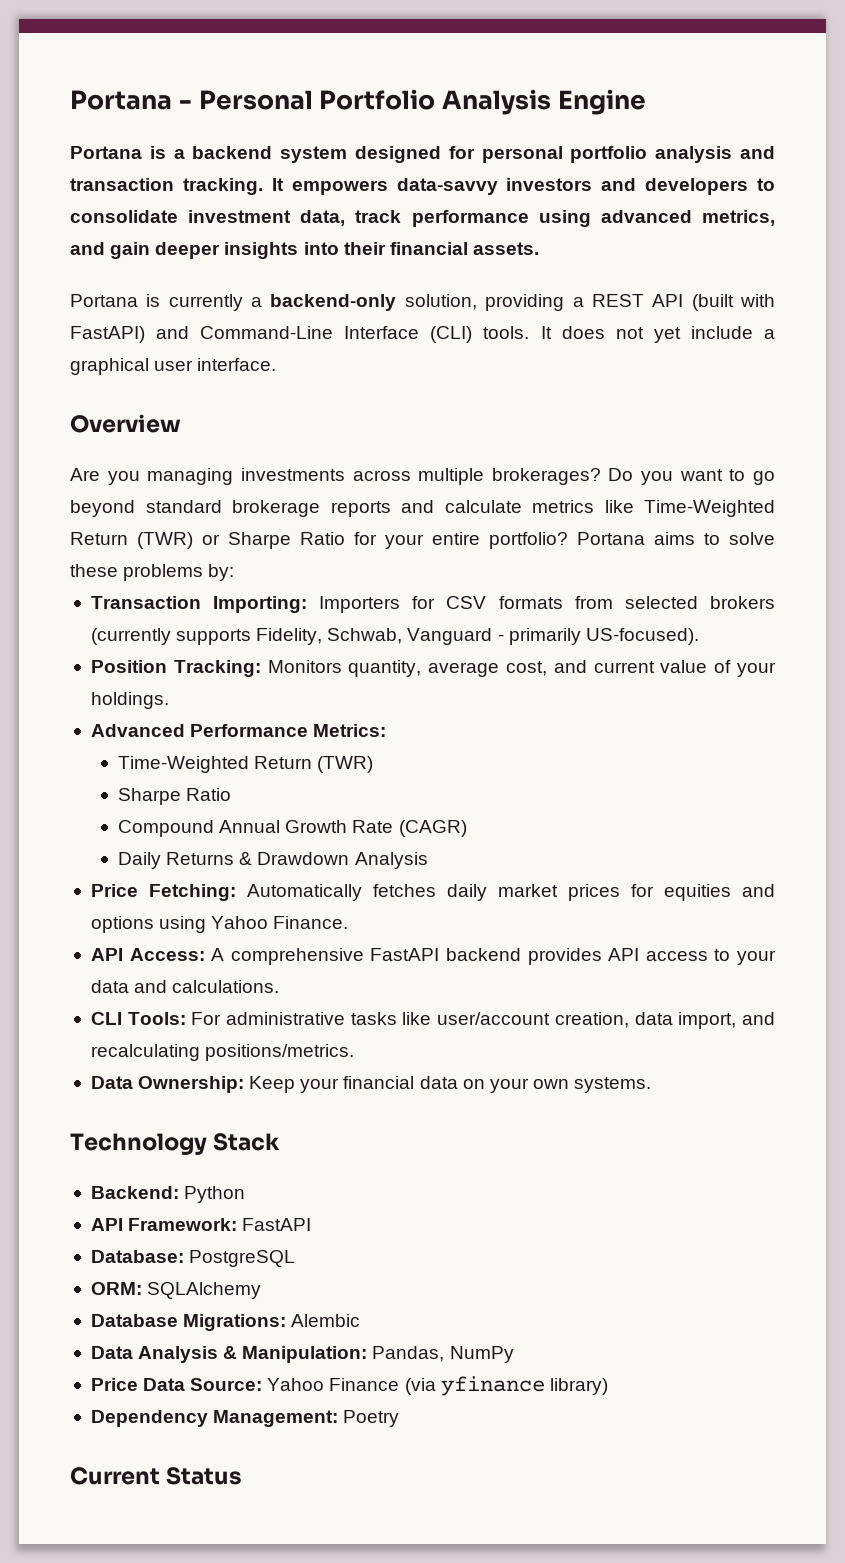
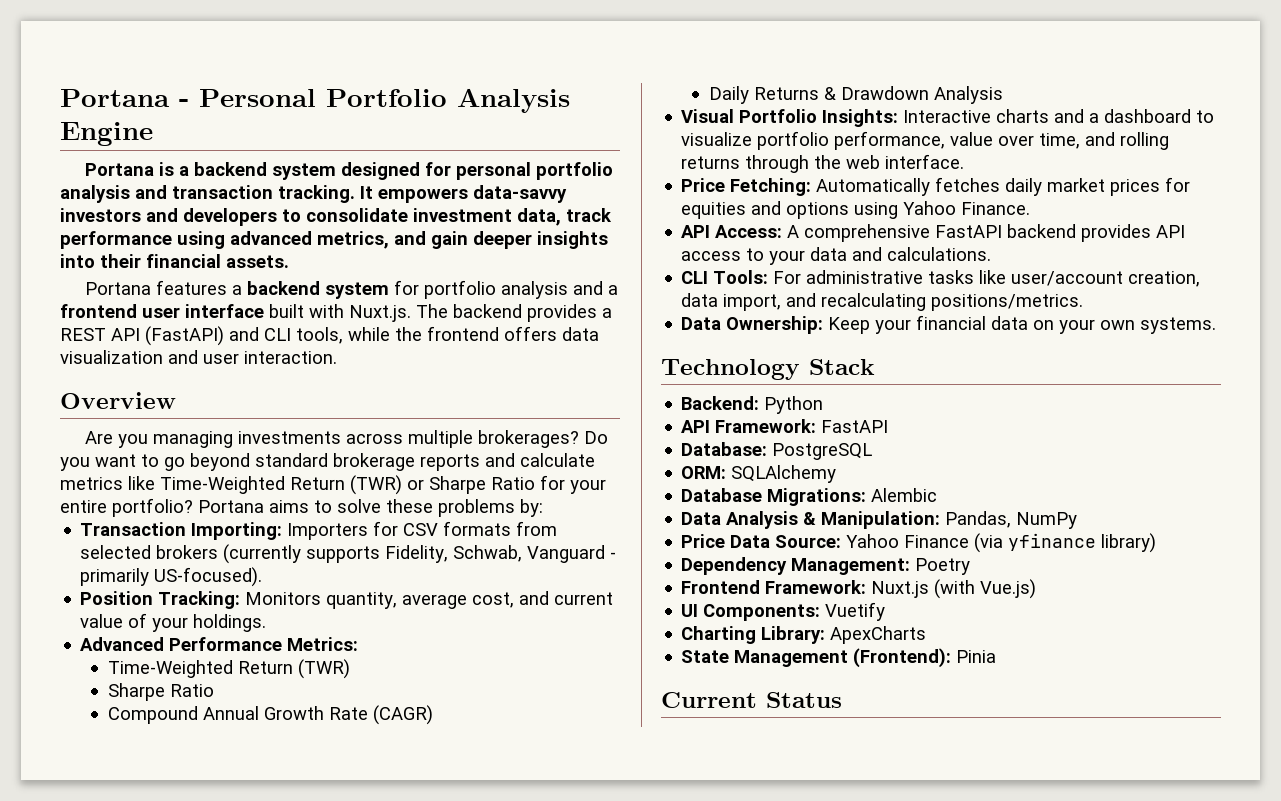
[146,294,776,311] [70,326,776,343] [70,358,277,375] is currently a backend-only solution, providing a REST API (built with FastAPI) and Command-Line Interface (CLI) tools. It does not yet include a graphical user interface. -> [155,280,618,299] [60,304,612,322] [60,326,599,346] [60,350,337,364] features a backend system for portfolio analysis and a frontend user interface built with Nuxt.js. The backend provides a REST API (FastAPI) and CLI tools, while the frontend offers data visualization and user interaction.
(428, 860) none -> [681,109,1215,127] [681,131,1170,150] [681,154,965,173] // Visual Portfolio Insights: Interactive charts and a dashboard to visualize portfolio performance, value over time, and rolling returns through the web interface.
(400, 1418) none -> [681,579,1037,599] [681,602,886,621] [681,626,927,644] [681,648,997,668] // Frontend Framework: Nuxt.js (with Vue.js) // UI Components: Vuetify // Charting Library: ApexCharts // State Management (Frontend): Pinia

